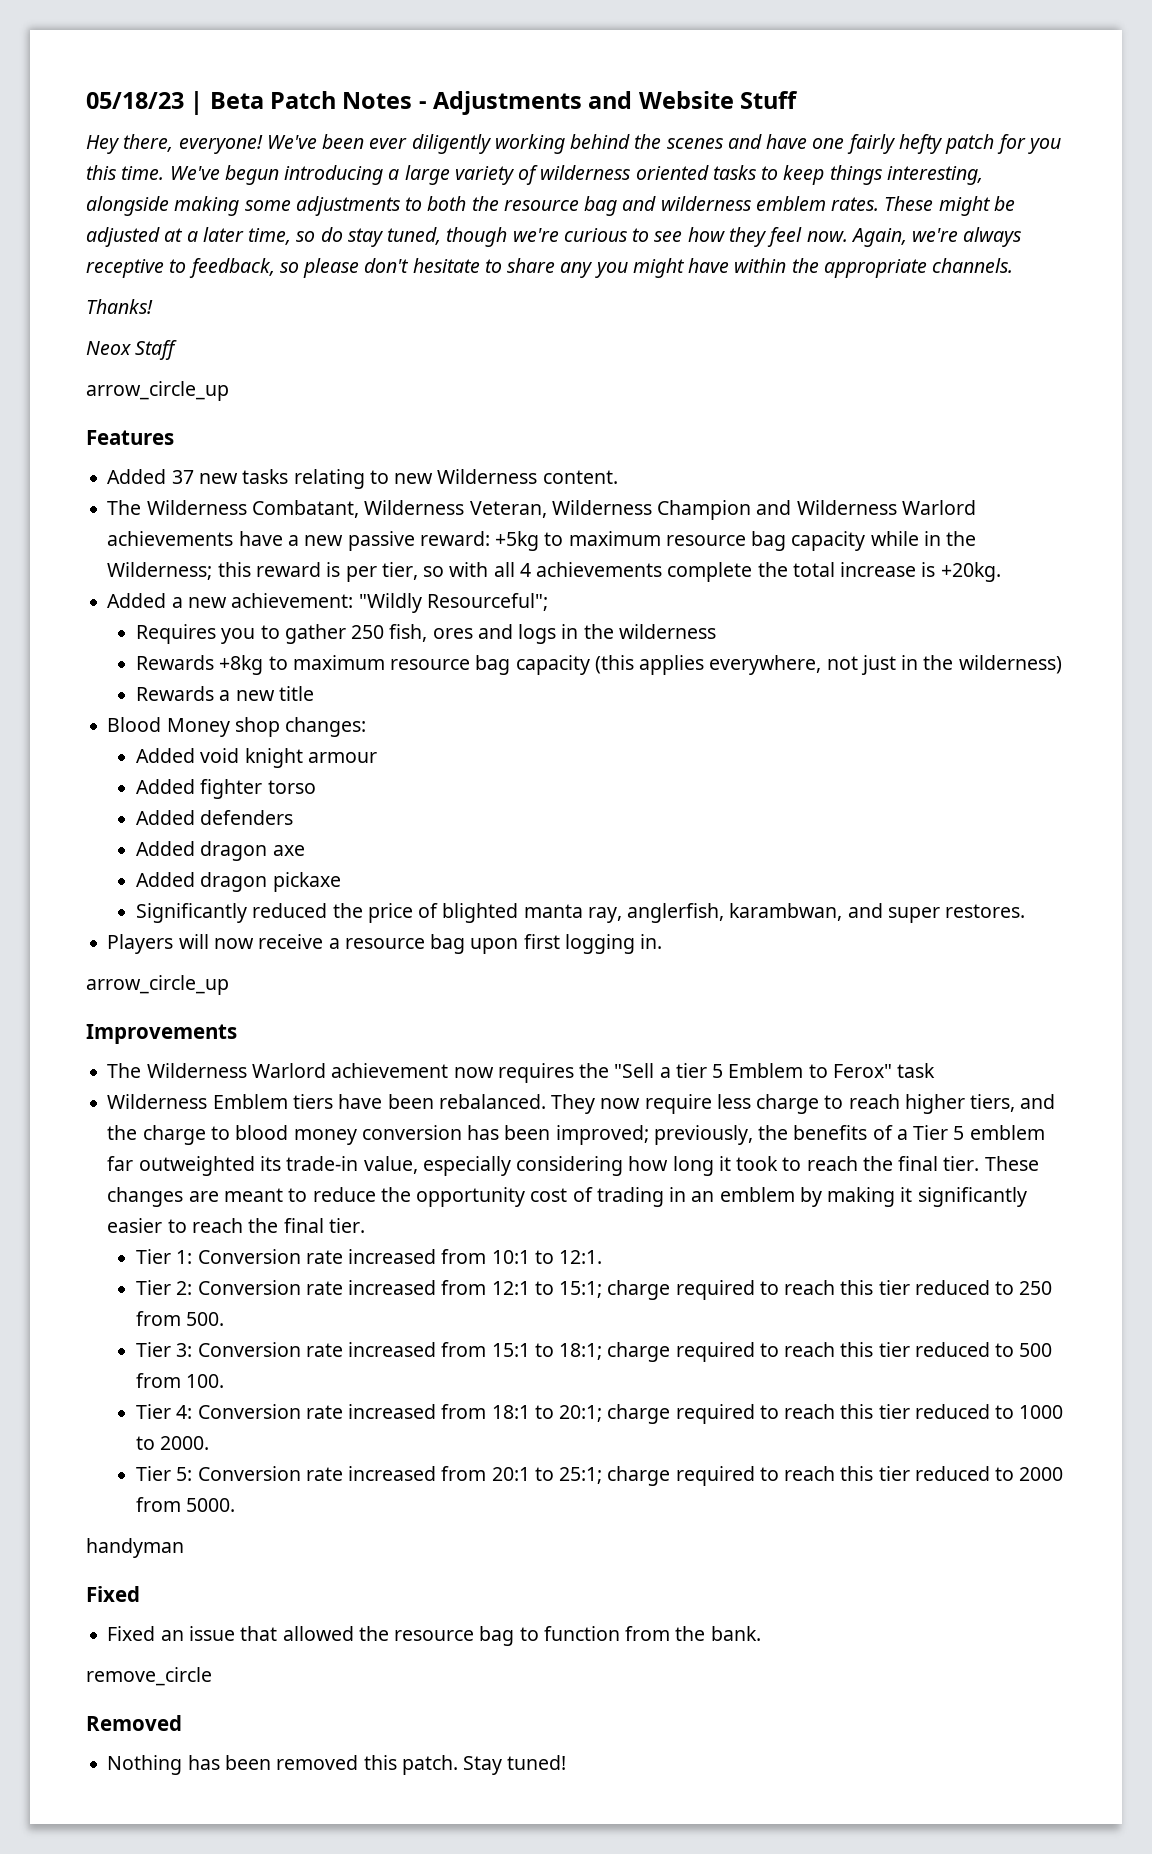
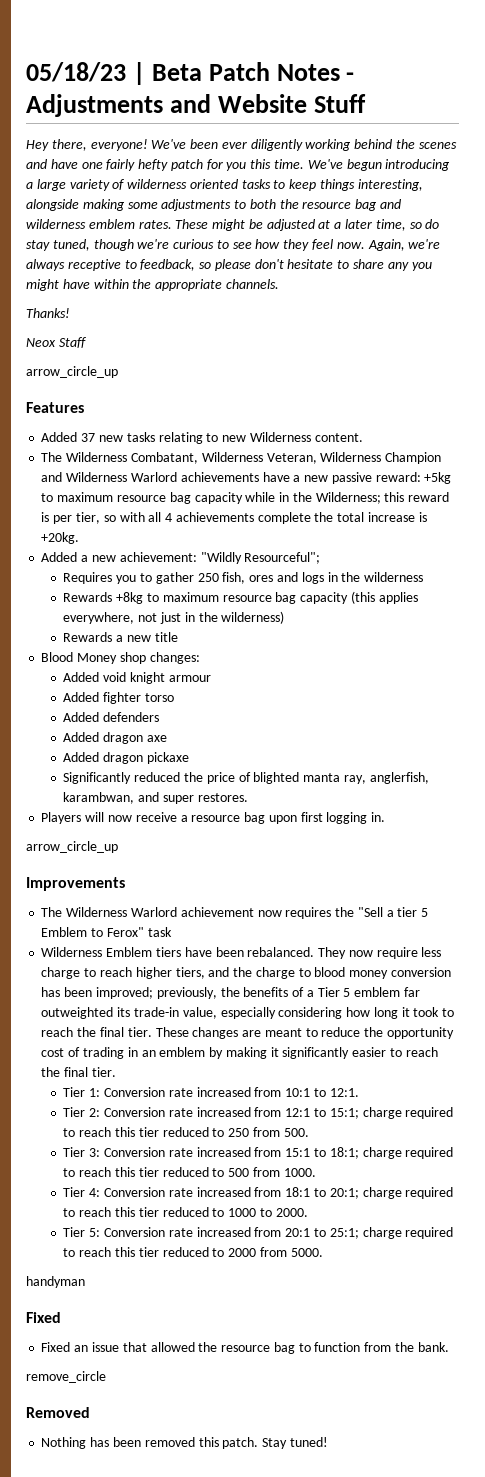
[186,1374,225,1388] 100. -> [283,1168,316,1177] 1000.

